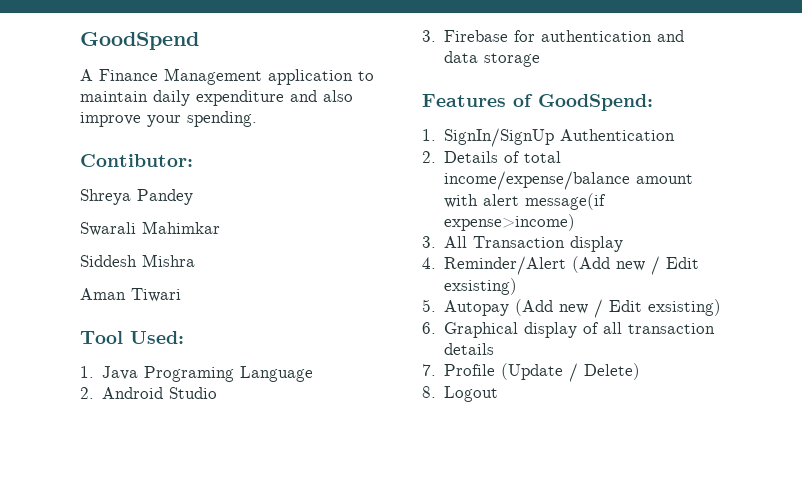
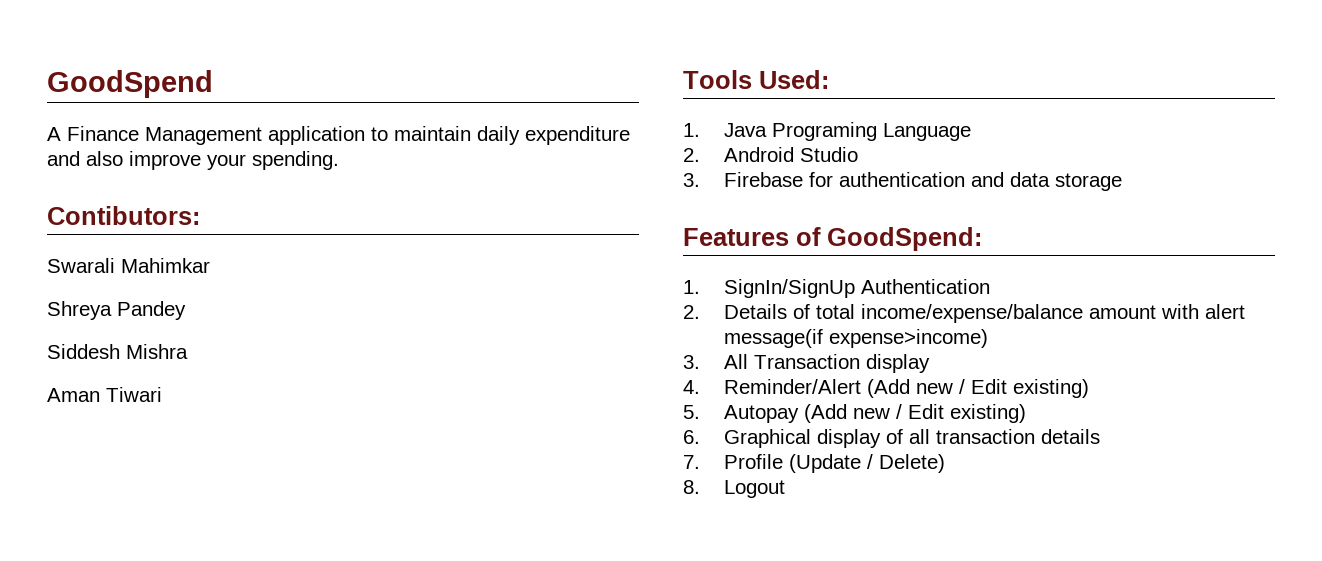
[80,154,193,167] Contibutor: -> [47,206,200,225] [47,258,210,273] Contibutors: // Swarali Mahimkar
[80,221,220,236] // Swarali Mahimkar -> (186, 310) none
[80,331,123,344] Tool -> [683,70,752,89] Tools
[444,278,518,295] exsisting) -> [1012,379,1089,398] existing)
[648,299,722,316] exsisting) -> [949,404,1026,423] existing)

